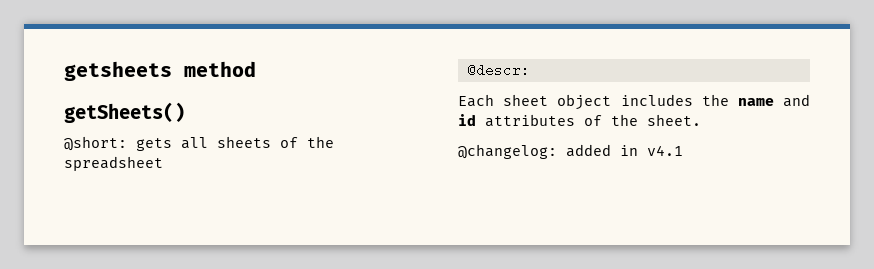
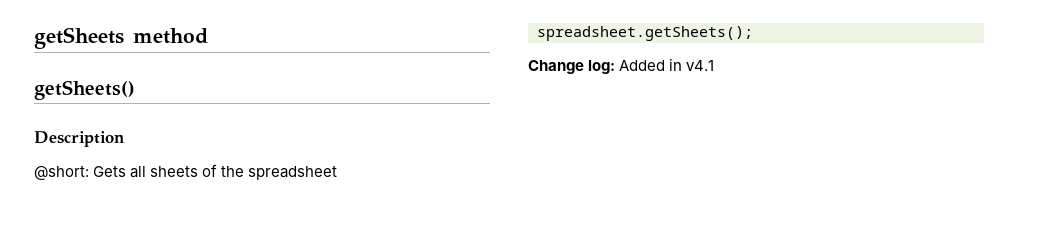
[64,61,172,81] getsheets -> [34,27,124,49] getSheets
(185, 112) none -> [34,131,125,147] // Description
[136,138,172,151] gets -> [93,166,127,177] Gets
[466,63,530,77] [458,94,810,110] [458,114,701,127] [458,144,611,159] @descr: // Each sheet object includes the name and id attributes of the sheet. // @changelog: added -> [537,26,753,41] [528,60,666,74] spreadsheet.getSheets(); // Change log: Added

